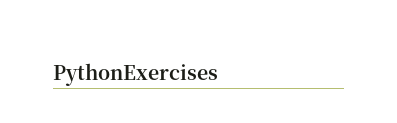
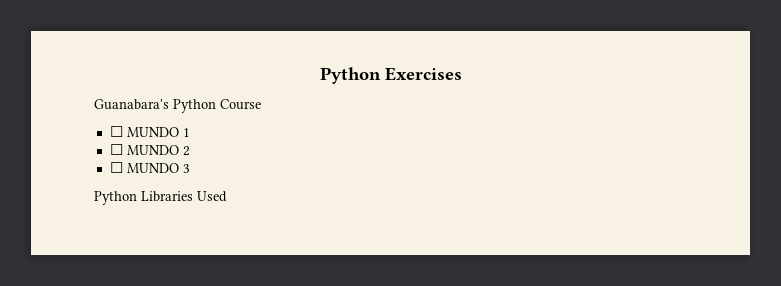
[53,63,218,86] PythonExercises -> [319,67,462,84] [94,99,261,113] [109,126,190,137] [109,144,190,156] [109,162,190,173] [94,191,227,205] Python Exercises // Guanabara's Python Course // ☐ MUNDO 1 // ☐ MUNDO 2 // ☐ MUNDO 3 // Python Libraries Used

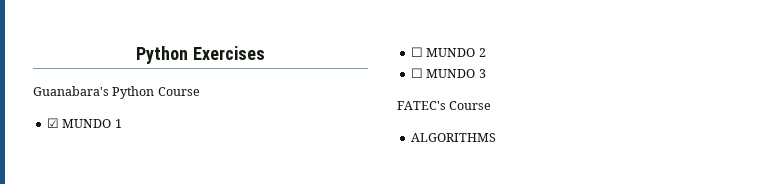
[109,126,123,137] ☐ -> [46,118,59,128] ☑
[94,191,227,205] Python Libraries Used -> [397,101,492,110] [410,133,496,142] FATEC's Course // ALGORITHMS

